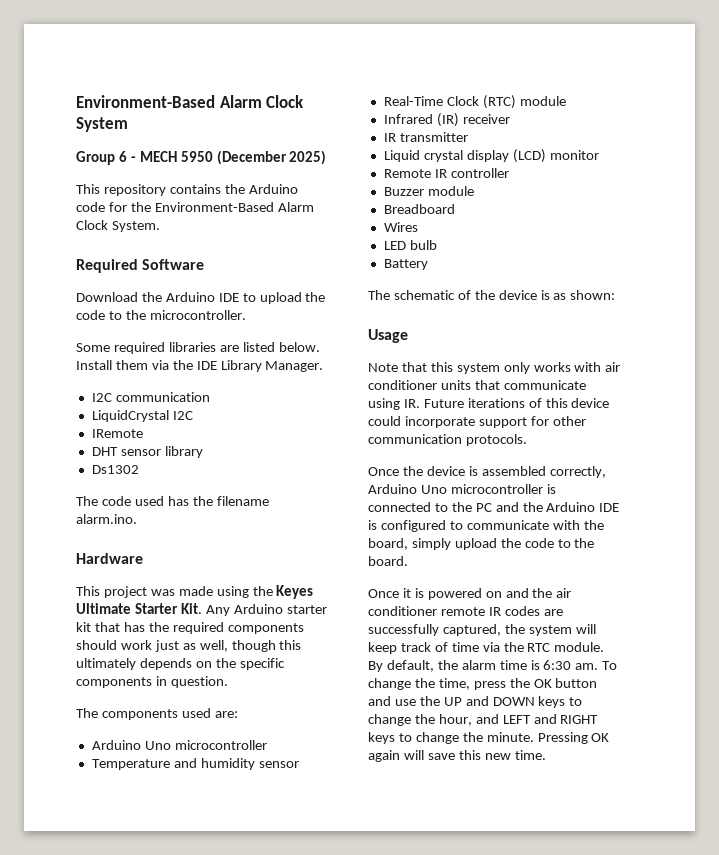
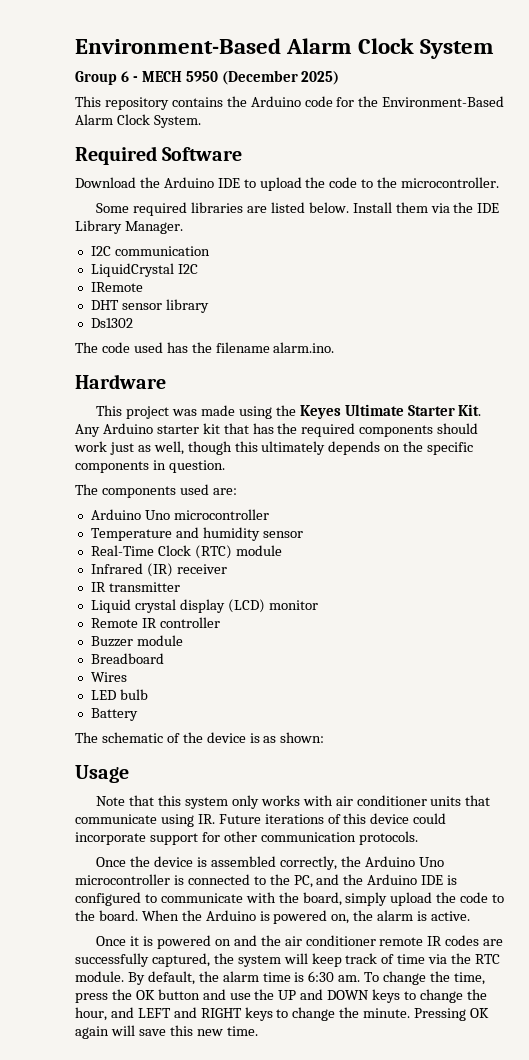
(606, 472) none -> [340,856,361,867] the
[475,503,492,512] PC -> [293,875,313,888] PC,
(408, 561) none -> [141,910,471,924] When the Arduino is powered on, the alarm is active.

